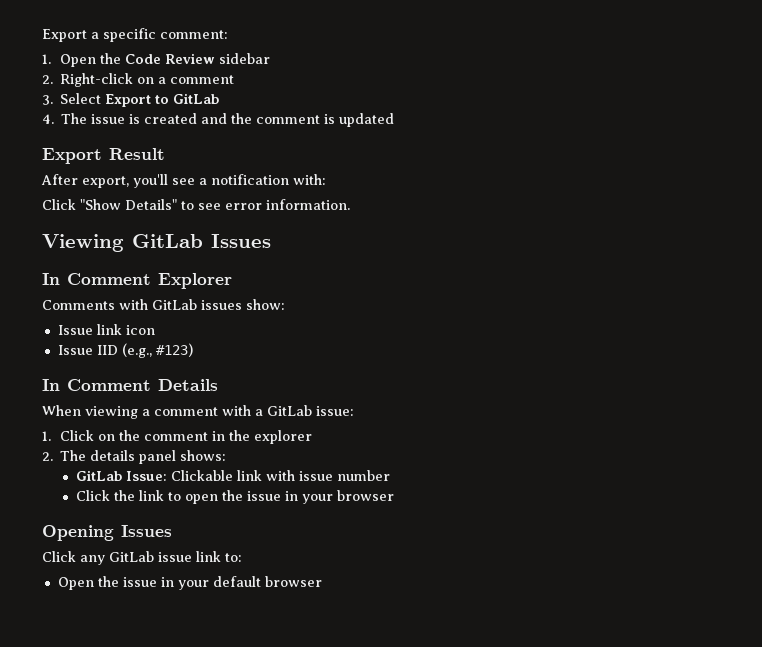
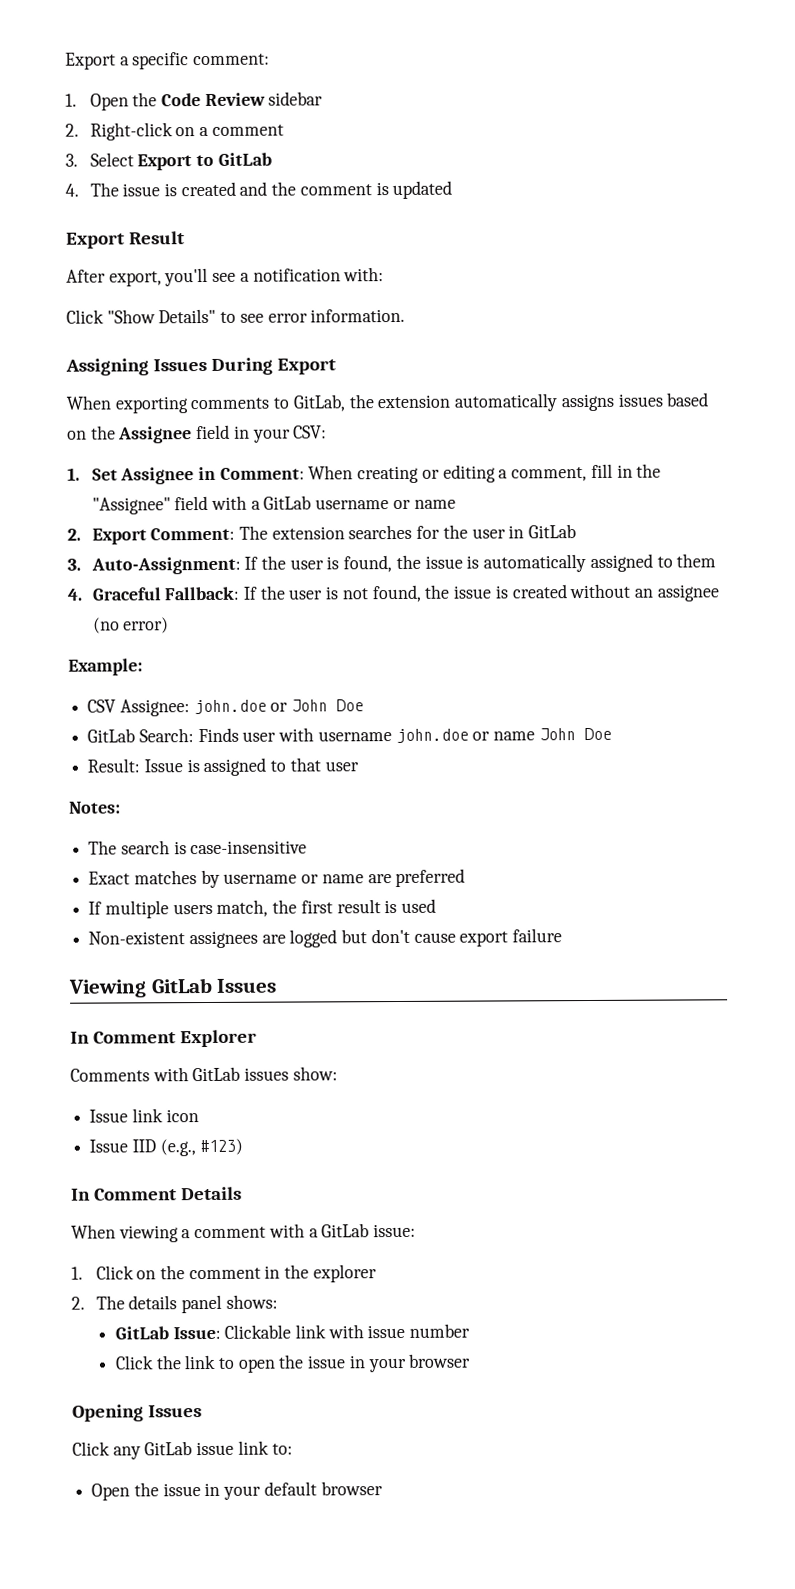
(350, 204) none -> [65,357,337,376] [66,392,709,414] [67,424,328,444] [67,463,662,485] [91,495,456,515] [67,524,577,545] [67,553,717,575] [67,583,719,603] [92,617,170,634] [68,658,143,676] [87,699,365,717] [87,727,612,744] [87,757,359,777] [69,801,121,814] [88,840,308,855] [88,868,466,889] [88,898,437,919] [88,928,563,949] // Assigning Issues During Export // When exporting comments to GitLab, the extension automatically assigns issues based on the Assignee field in your CSV: // 1. Set Assignee in Comment: When creating or editing a comment, fill in the "Assignee" field with a GitLab username or name // 2. Export Comment: The extension searches for the user in GitLab // 3. Auto-Assignment: If the user is found, the issue is automatically assigned to them // 4. Graceful Fallback: If the user is not found, the issue is created without an assignee (no error) // Example: // CSV Assignee: john.doe or John Doe // GitLab Search: Finds user with username john.doe or name John Doe // Result: Issue is assigned to that user // Notes: // The search is case-insensitive // Exact matches by username or name are preferred // If multiple users match, the first result is used // Non-existent assignees are logged but don't cause export failure

